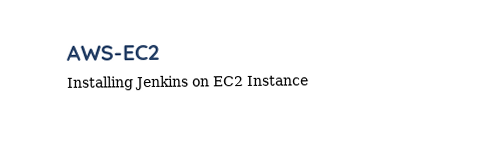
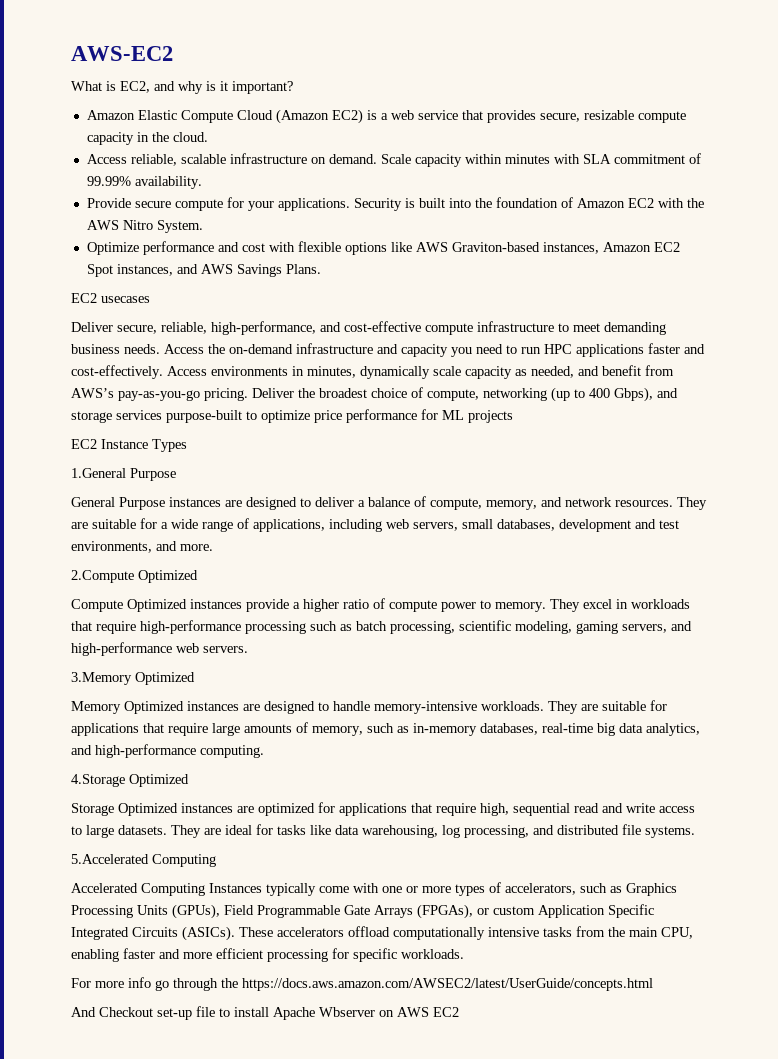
[67,75,309,91] Installing Jenkins on EC2 Instance -> [71,81,293,94] [86,109,686,124] [86,132,208,145] [86,153,701,167] [86,176,202,189] [86,197,704,211] [86,220,203,233] [86,241,680,255] [86,264,321,277] [71,293,150,303] [71,321,666,335] [71,343,705,357] [71,365,674,379] [71,387,678,402] [71,409,513,423] [71,439,187,452] [71,468,176,481] [71,496,707,510] [71,518,679,532] [71,541,213,553] [71,570,198,583] [71,598,690,612] [71,620,692,634] [71,642,248,656] [71,672,195,685] [71,700,667,714] [71,722,700,736] [71,744,264,758] [71,774,189,787] [71,802,695,816] [71,824,695,838] [71,854,216,867] [71,882,677,896] [71,904,654,919] [71,926,693,941] [71,948,464,962] [71,977,653,991] [71,1006,459,1020] What is EC2, and why is it important? // Amazon Elastic Compute Cloud (Amazon EC2) is a web service that provides secure, resizable compute capacity in the cloud. // Access reliable, scalable infrastructure on demand. Scale capacity within minutes with SLA commitment of 99.99% availability. // Provide secure compute for your applications. Security is built into the foundation of Amazon EC2 with the AWS Nitro System. // Optimize performance and cost with flexible options like AWS Graviton-based instances, Amazon EC2 Spot instances, and AWS Savings Plans. // EC2 usecases // Deliver secure, reliable, high-performance, and cost-effective compute infrastructure to meet demanding business needs. Access the on-demand infrastructure and capacity you need to run HPC applications faster and cost-effectively. Access environments in minutes, dynamically scale capacity as needed, and benefit from AWS’s pay-as-you-go pricing. Deliver the broadest choice of compute, networking (up to 400 Gbps), and storage services purpose-built to optimize price performance for ML projects // EC2 Instance Types // 1.General Purpose // General Purpose instances are designed to deliver a balance of compute, memory, and network resources. They are suitable for a wide range of applications, including web servers, small databases, development and test environments, and more. // 2.Compute Optimized // Compute Optimized instances provide a higher ratio of compute power to memory. They excel in workloads that require high-performance processing such as batch processing, scientific modeling, gaming servers, and high-performance web servers. // 3.Memory Optimized // Memory Optimized instances are designed to handle memory-intensive workloads. They are suitable for applications that require large amounts of memory, such as in-memory databases, real-time big data analytics, and high-performance computing. // 4.Storage Optimized // Storage Optimized instances are optimized for applications that require high, sequential read and write access to large datasets. They are ideal for tasks like data warehousing, log processing, and distributed file systems. // 5.Accelerated Computing // Accelerated Computing Instances typically come with one or more types of accelerators, such as Graphics Processing Units (GPUs), Field Programmable Gate Arrays (FPGAs), or custom Application Specific Integrated Circuits (ASICs). These accelerators offload computationally intensive tasks from the main CPU, enabling faster and more efficient processing for specific workloads. // For more info go through the https://docs.aws.amazon.com/AWSEC2/latest/UserGuide/concepts.html // And Checkout set-up file to install Apache Wbserver on AWS EC2

